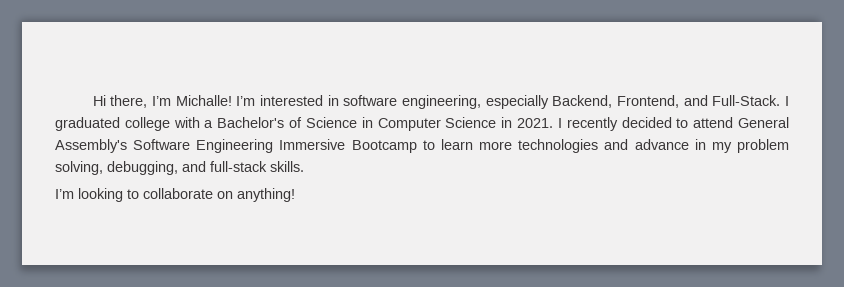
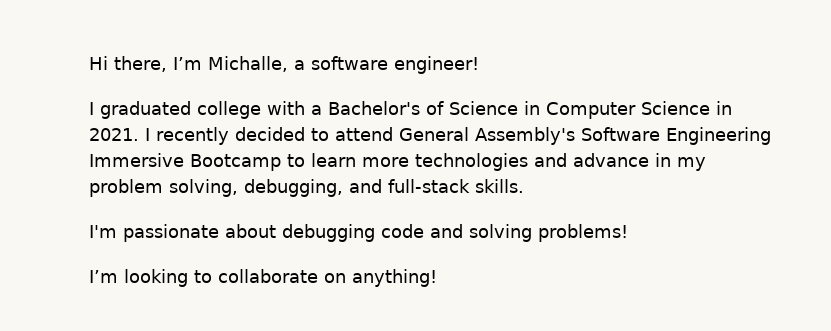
[175,95,781,109] Michalle! I’m interested in software engineering, especially Backend, Frontend, and Full-Stack. -> [208,56,479,74] Michalle, a software engineer! //
(304, 166) none -> [89,224,628,242] // I'm passionate about debugging code and solving problems!

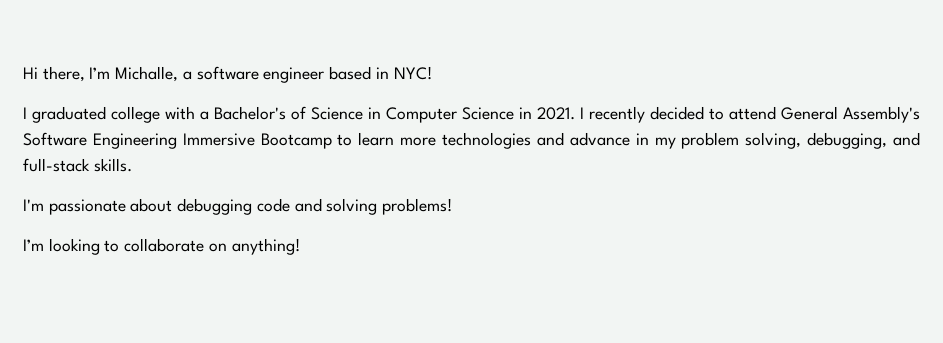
[394,56,479,74] engineer! -> [263,66,432,83] engineer based in NYC!

